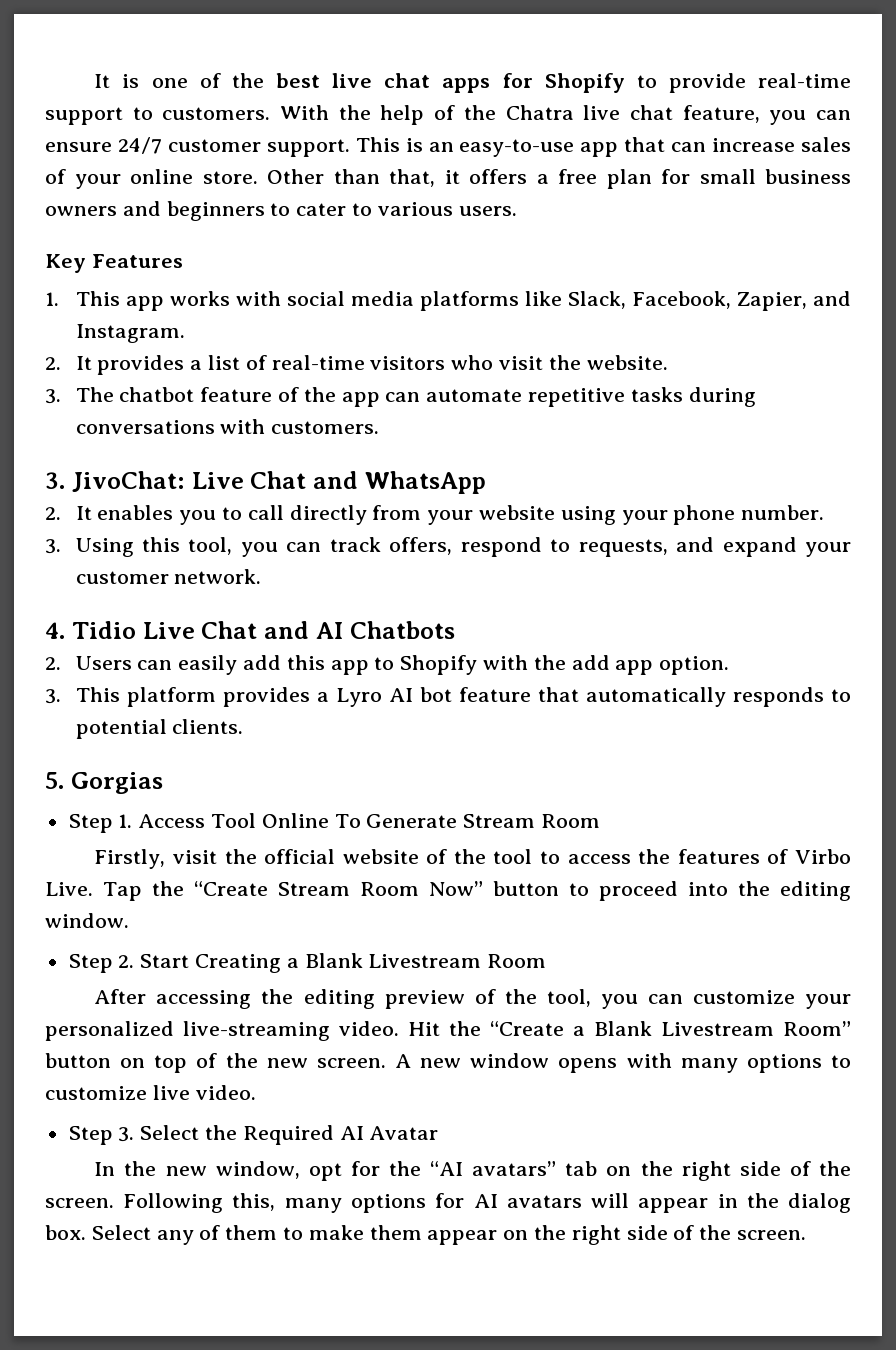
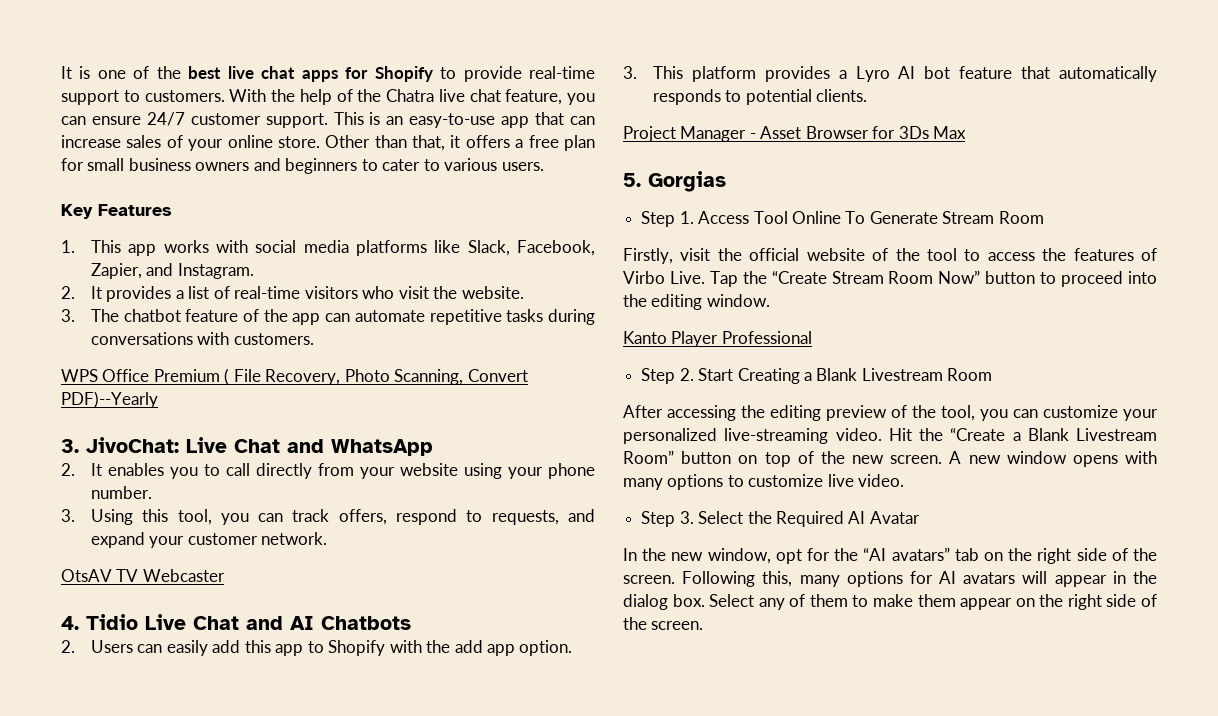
(380, 427) none -> [61,368,528,385] [61,391,158,408] // WPS Office Premium ( File Recovery, Photo Scanning, Convert PDF)--Yearly
(262, 576) none -> [61,569,225,582] // OtsAV TV Webcaster
(244, 726) none -> [623,126,967,142] // Project Manager - Asset Browser for 3Ds Max
(129, 920) none -> [623,331,812,347] // Kanto Player Professional

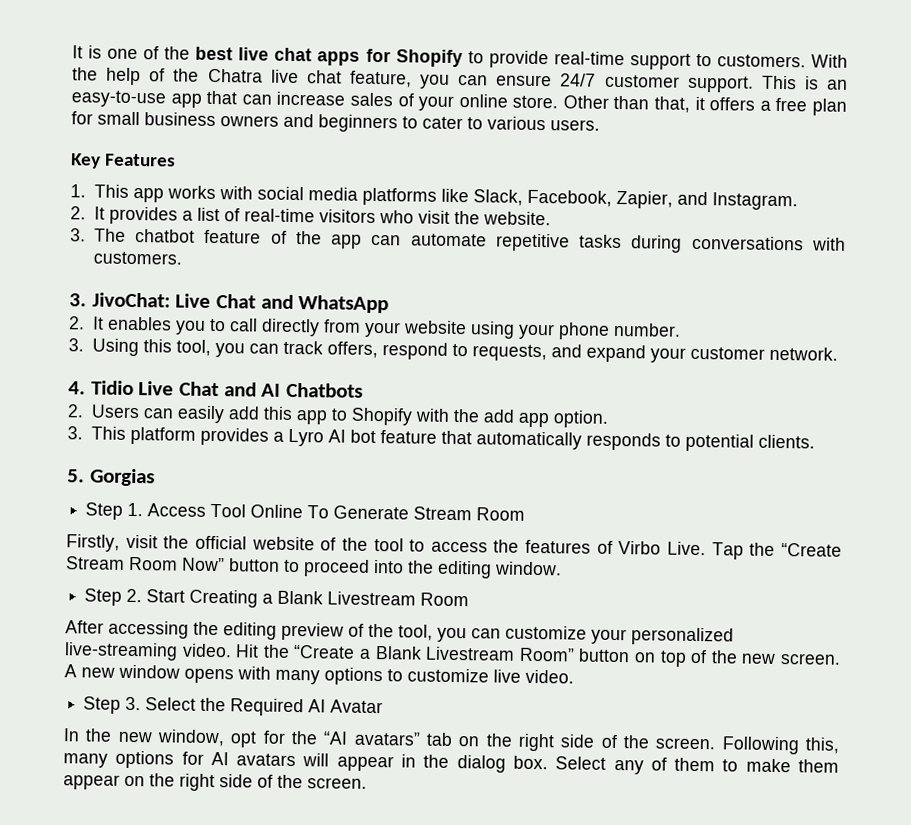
[61,368,528,385] [61,391,158,408] // WPS Office Premium ( File Recovery, Photo Scanning, Convert PDF)--Yearly -> (182, 258) none
[61,569,225,582] // OtsAV TV Webcaster -> (838, 353) none
[623,126,967,142] // Project Manager - Asset Browser for 3Ds Max -> (815, 441) none
[623,331,812,347] // Kanto Player Professional -> (562, 568) none

